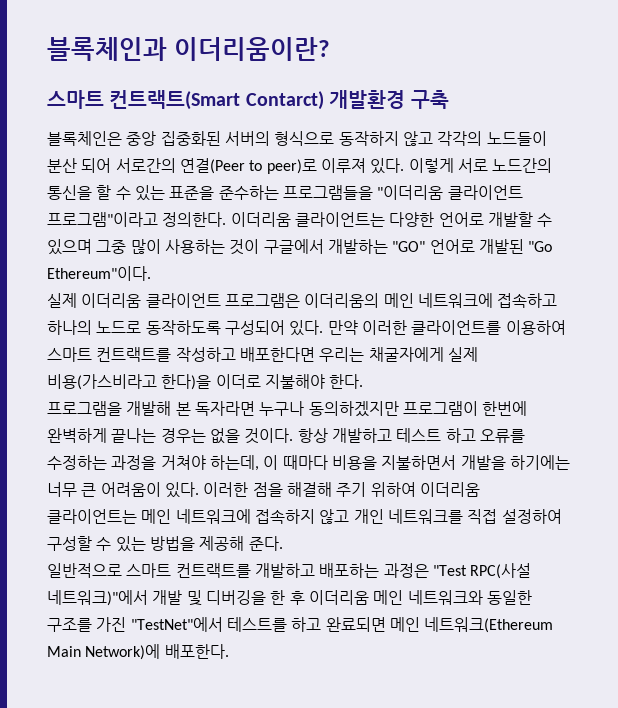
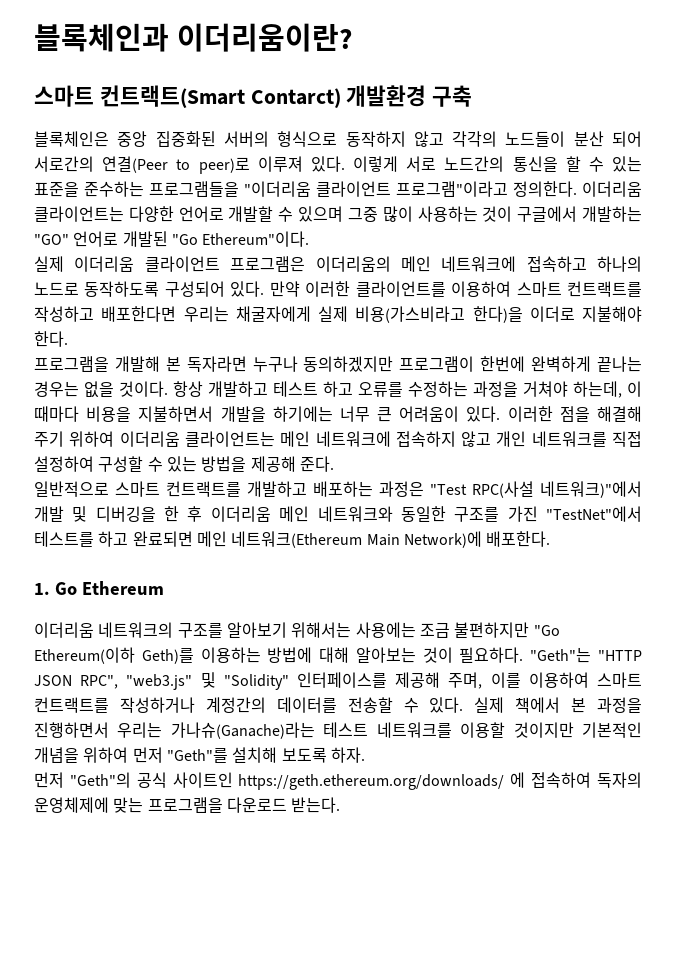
(229, 651) none -> [34,581,164,595] [34,622,560,638] [34,647,642,664] [34,672,642,690] [34,697,643,713] [34,722,643,739] [34,747,365,763] [34,772,642,790] [34,797,341,813] // 1. Go Ethereum // 이더리움 네트워크의 구조를 알아보기 위해서는 사용에는 조금 불편하지만 "Go Ethereum(이하 Geth)를 이용하는 방법에 대해 알아보는 것이 필요하다. "Geth"는 "HTTP JSON RPC", "web3.js" 및 "Solidity" 인터페이스를 제공해 주며, 이를 이용하여 스마트 컨트랙트를 작성하거나 계정간의 데이터를 전송할 수 있다. 실제 책에서 본 과정을 진행하면서 우리는 가나슈(Ganache)라는 테스트 네트워크를 이용할 것이지만 기본적인 개념을 위하여 먼저 "Geth"를 설치해 보도록 하자. // 먼저 "Geth"의 공식 사이트인 https://geth.ethereum.org/downloads/ 에 접속하여 독자의 운영체제에 맞는 프로그램을 다운로드 받는다.

